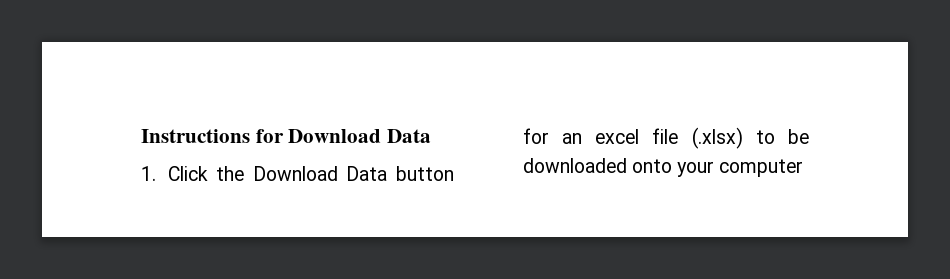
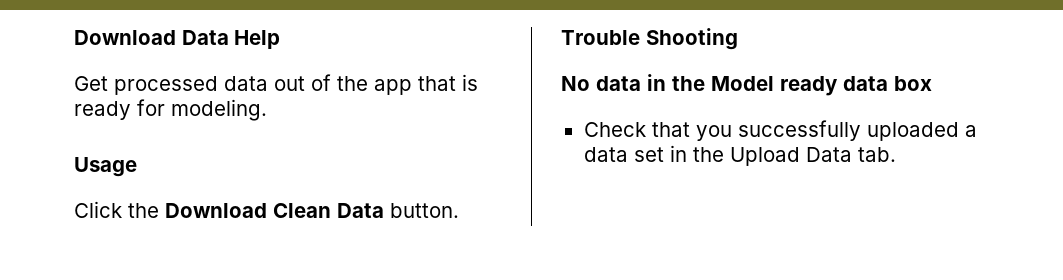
[141,129,432,143] [141,166,454,181] [522,127,809,149] [522,158,804,177] Instructions for Download Data // 1. Click the Download Data button for an excel file (.xlsx) to be downloaded onto your computer -> [74,30,281,49] [74,74,478,95] [74,99,267,121] [74,157,137,177] [74,201,459,218] [561,28,738,50] [561,74,932,96] [583,120,977,141] [583,145,896,166] Download Data Help // Get processed data out of the app that is ready for modeling. // Usage // Click the Download Clean Data button. // Trouble Shooting // No data in the Model ready data box // Check that you successfully uploaded a data set in the Upload Data tab.

